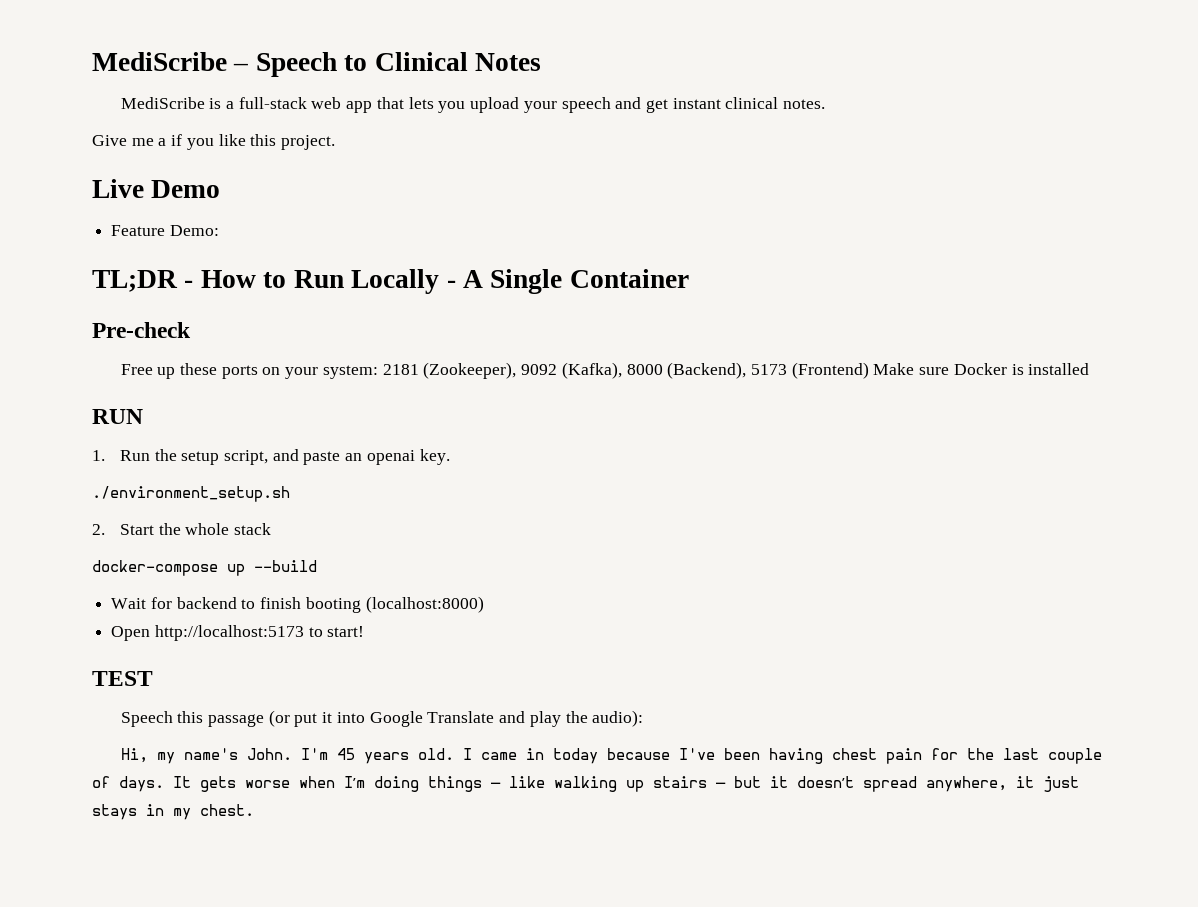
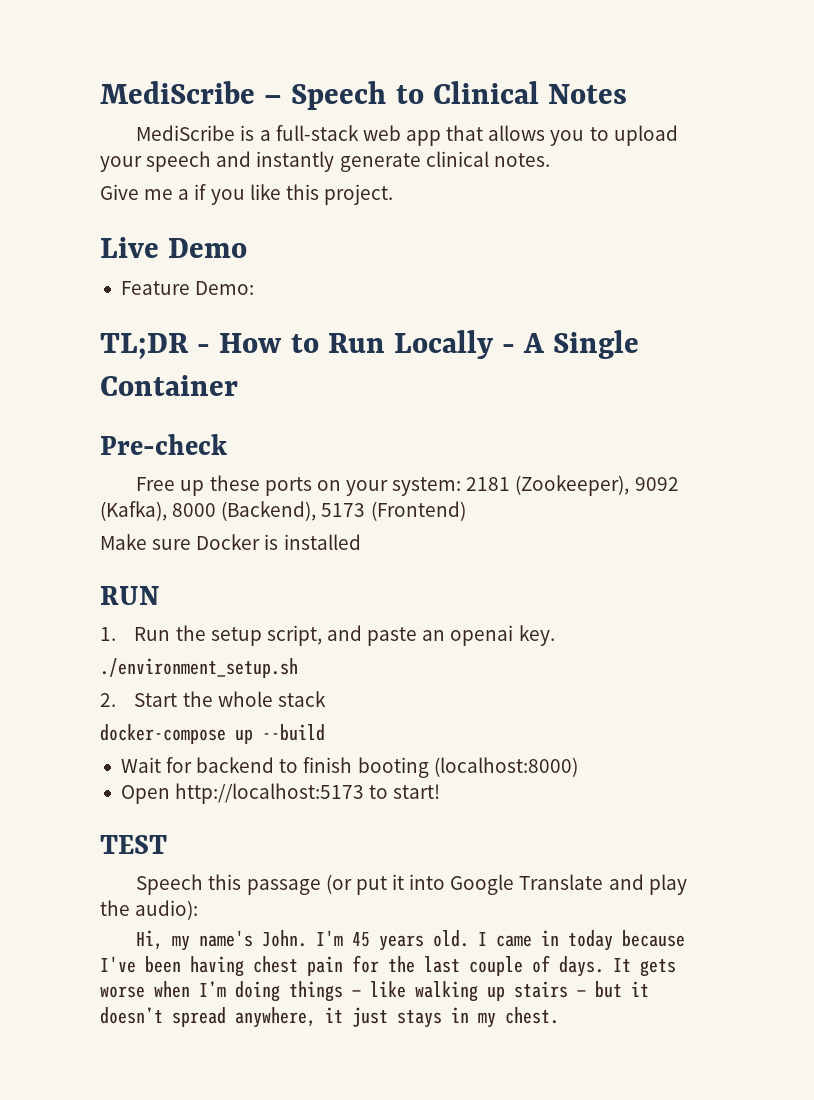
[408,97,466,113] lets you -> [488,125,609,146] allows you to
[645,98,721,113] get instant -> [256,151,421,172] instantly generate
(869, 370) none -> (466, 511) //

